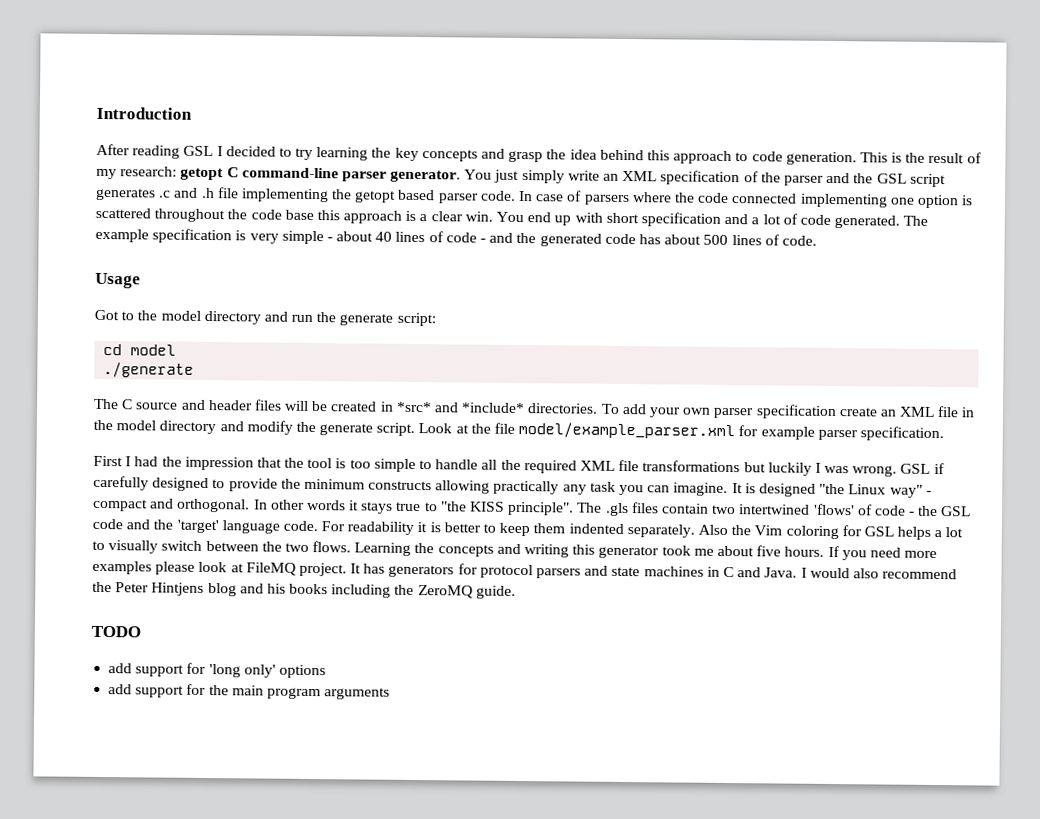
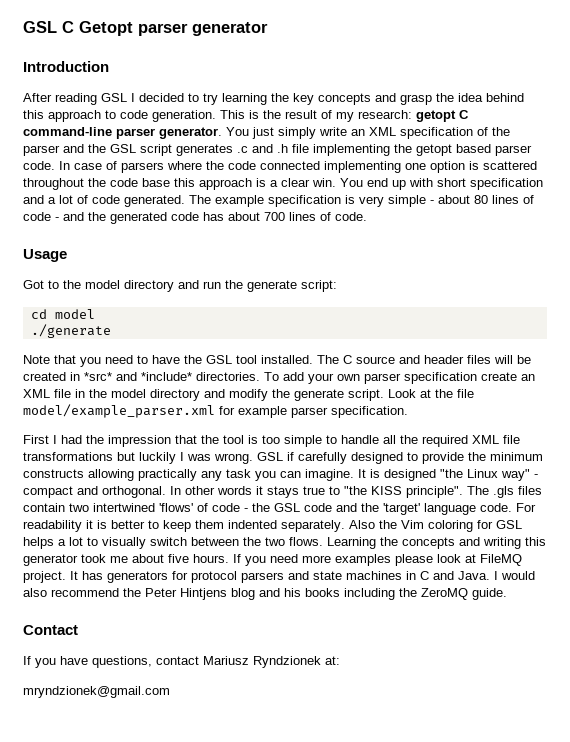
(96, 113) none -> [23,21,268,36] GSL C Getopt parser generator //
[375,231,393,242] 40 -> [474,195,488,204] 80
[703,234,729,245] 500 -> [264,212,285,221] 700
(195, 369) none -> [23,355,313,367] Note that you need to have the GSL tool installed.
[91,625,141,638] [108,662,326,679] [108,683,391,700] TODO // add support for 'long only' options // add support for the main program arguments -> [23,625,78,635] [23,656,340,668] [23,686,170,698] Contact // If you have questions, contact Mariusz Ryndzionek at: // mryndzionek@gmail.com

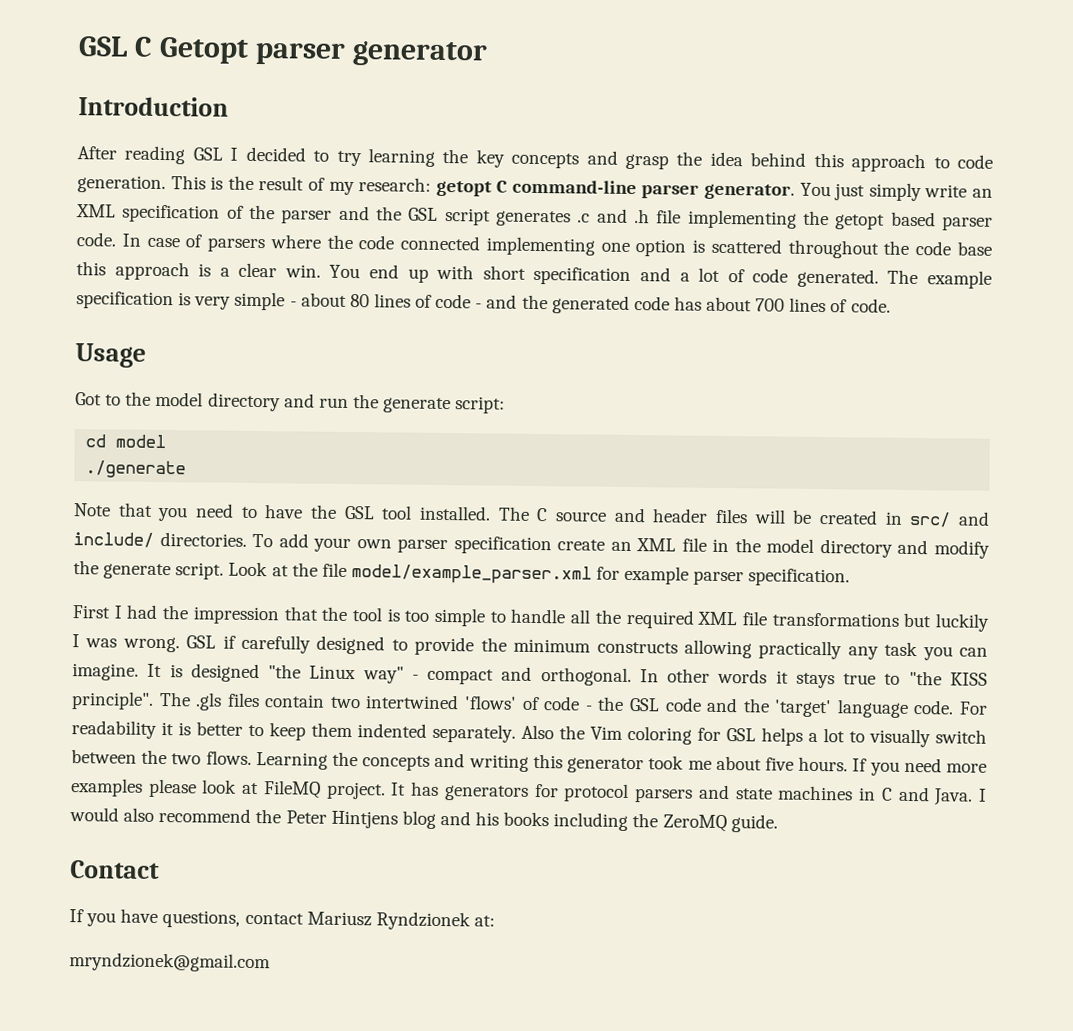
[84,372,192,381] *src* and *include* -> [909,511,990,528] [73,532,154,548] src/ and include/

